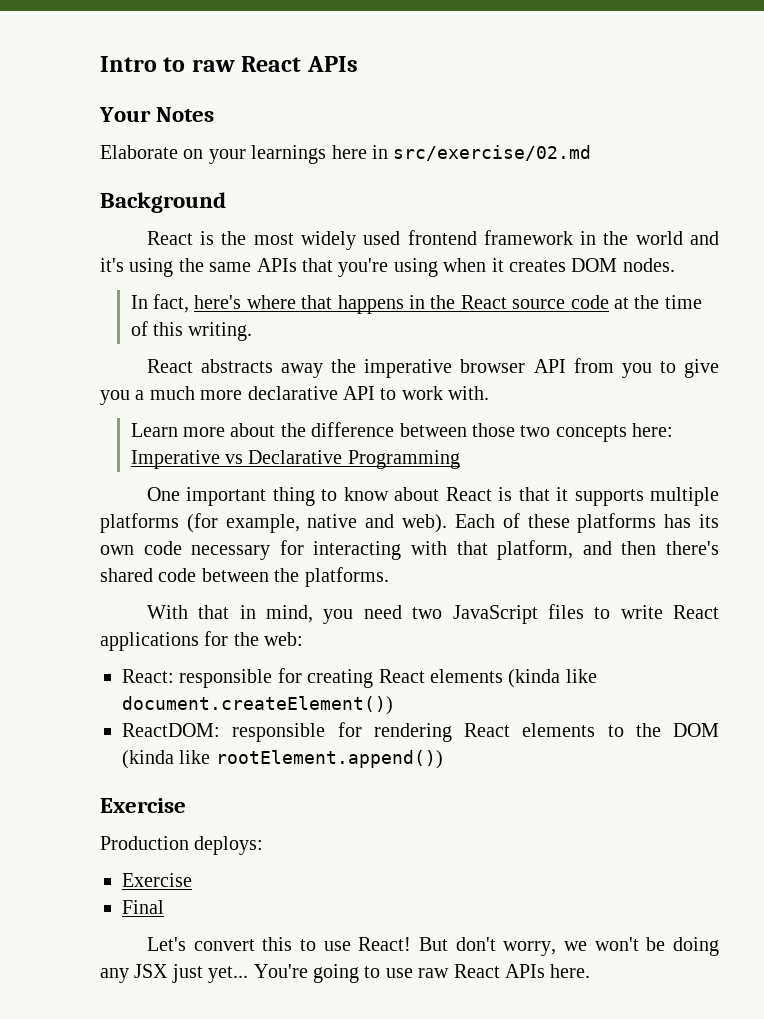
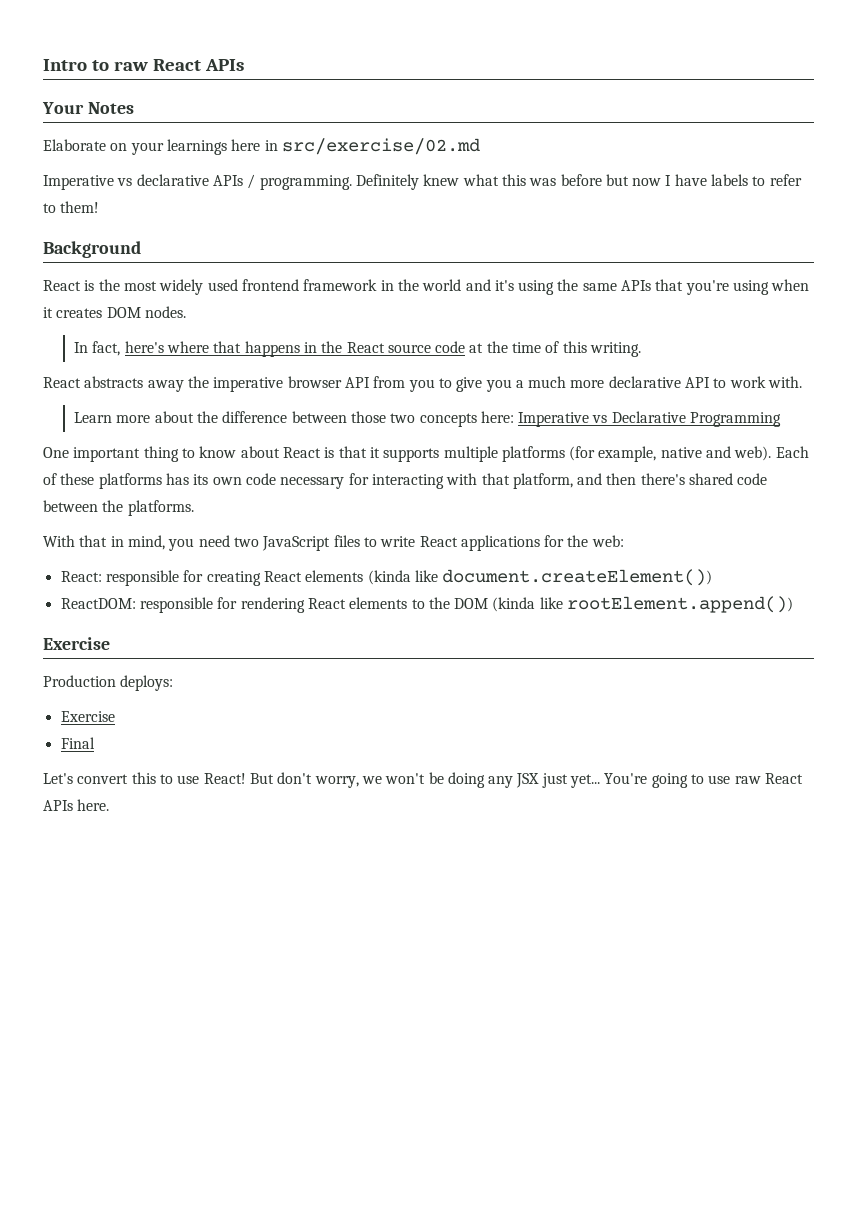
(592, 153) none -> [43,174,802,190] [43,201,100,213] // Imperative vs declarative APIs / programming. Definitely knew what this was before but now I have labels to refer to them!

